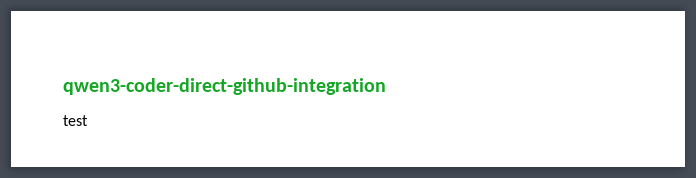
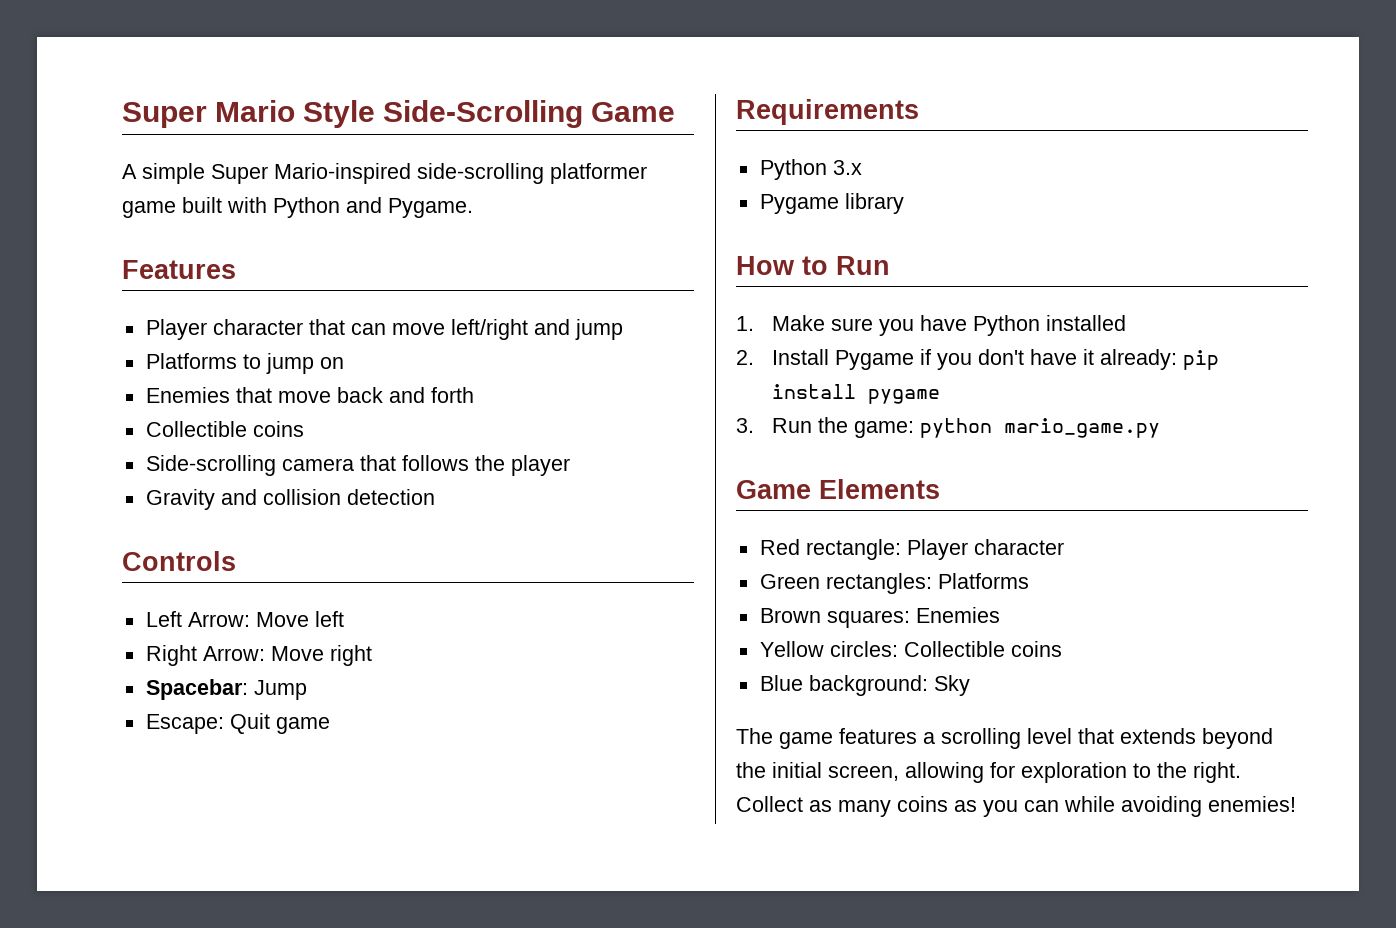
[63,78,386,95] [63,115,88,126] qwen3-coder-direct-github-integration // test -> [122,100,676,128] [122,163,647,184] [122,197,473,218] [122,260,236,279] [145,319,623,340] [145,353,344,374] [145,387,474,403] [145,421,304,437] [145,455,570,476] [145,489,435,510] [122,551,236,571] [145,611,344,627] [145,645,372,666] [145,679,307,700] [145,713,330,734] [736,99,919,125] [759,159,862,180] [759,193,904,214] [736,256,890,275] [736,315,1126,336] [736,349,1219,370] [771,384,940,404] [736,417,1160,438] [736,479,940,499] [759,539,1064,560] [759,573,1029,594] [759,607,1000,628] [759,641,1062,657] [759,675,970,696] [736,728,1273,749] [736,762,1241,783] [736,796,1296,817] Super Mario Style Side-Scrolling Game // A simple Super Mario-inspired side-scrolling platformer game built with Python and Pygame. // Features // Player character that can move left/right and jump // Platforms to jump on // Enemies that move back and forth // Collectible coins // Side-scrolling camera that follows the player // Gravity and collision detection // Controls // Left Arrow: Move left // Right Arrow: Move right // Spacebar: Jump // Escape: Quit game // Requirements // Python 3.x // Pygame library // How to Run // 1. Make sure you have Python installed // 2. Install Pygame if you don't have it already: pip install pygame // 3. Run the game: python mario_game.py // Game Elements // Red rectangle: Player character // Green rectangles: Platforms // Brown squares: Enemies // Yellow circles: Collectible coins // Blue background: Sky // The game features a scrolling level that extends beyond the initial screen, allowing for exploration to the right. Collect as many coins as you can while avoiding enemies!

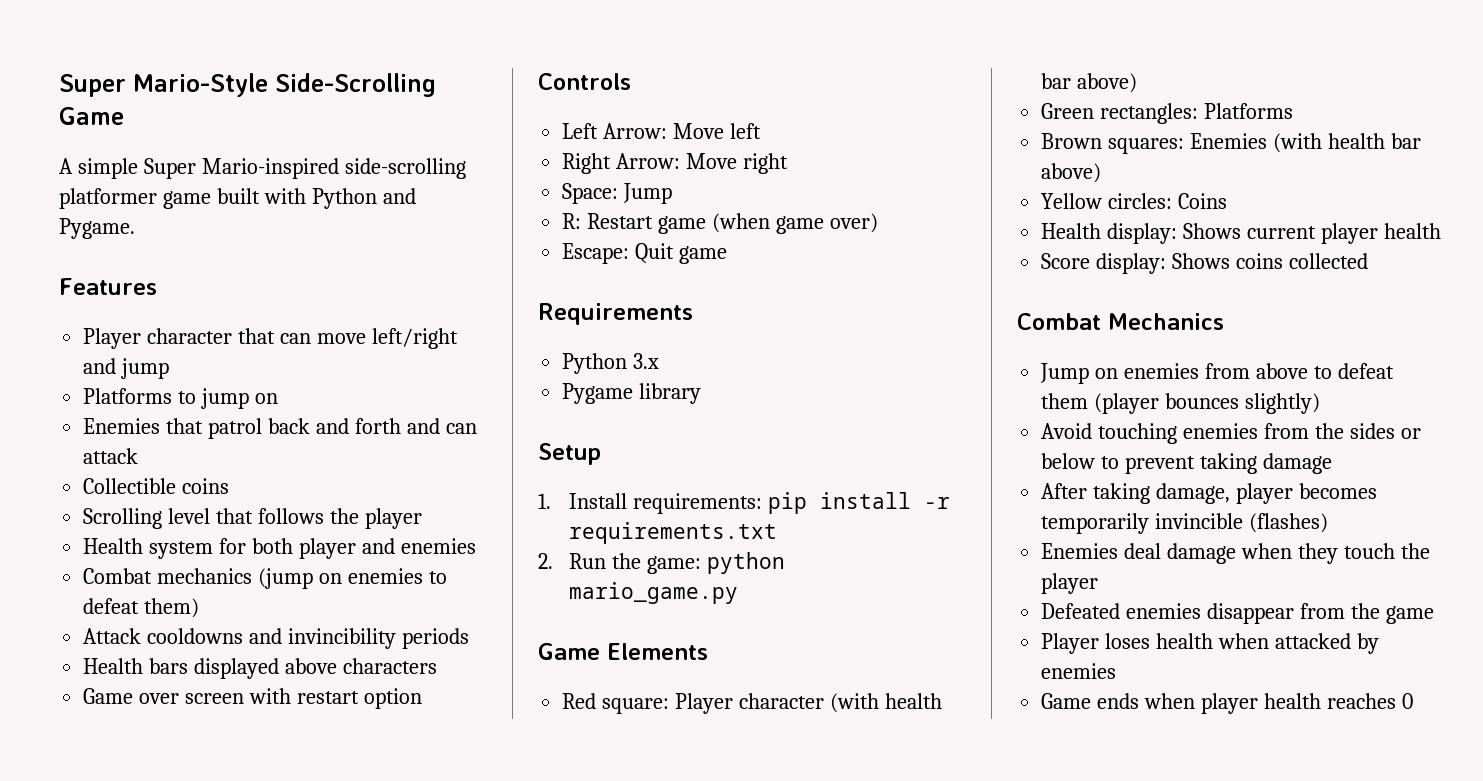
[122,100,376,128] Super Mario Style -> [59,73,268,97] Super Mario-Style
[277,391,331,403] move -> [208,418,263,439] patrol
[145,421,304,437] [145,455,354,476] // Collectible coins // Side-scrolling camera -> [406,418,477,434] [83,448,139,464] [83,478,230,494] [83,508,211,529] and can attack // Collectible coins // Scrolling level
[145,489,435,510] Gravity and collision detection -> [83,538,476,559] [83,568,447,589] [83,598,200,618] [83,628,469,649] [83,658,437,679] [83,688,422,709] Health system for both player and enemies // Combat mechanics (jump on enemies to defeat them) // Attack cooldowns and invincibility periods // Health bars displayed above characters // Game over screen with restart option
[145,679,307,700] Spacebar: Jump -> [562,183,673,204] [562,213,878,234] Space: Jump // R: Restart game (when game over)
[736,256,890,275] [736,315,1126,336] [736,349,1219,370] [771,384,940,404] [736,418,754,433] How to Run // 1. Make sure you have Python installed // 2. Install Pygame if you don't have it already: pip install pygame // 3. -> [538,443,601,465] [538,492,951,514] [569,522,778,544] [538,553,553,569] Setup // 1. Install requirements: pip install -r requirements.txt // 2.
[805,539,1064,560] rectangle: Player character -> [602,693,942,714] [1041,73,1138,93] square: Player character (with health bar above)
[759,641,1062,657] [759,675,970,696] [736,728,1273,749] [736,762,1241,783] [736,796,1296,817] // Yellow circles: Collectible coins // Blue background: Sky // The game features a scrolling level that extends beyond the initial screen, allowing for exploration to the right. Collect as many coins as you can while avoiding enemies! -> [1273,133,1421,153] [1041,163,1102,183] [1041,193,1228,209] [1041,223,1441,244] [1041,253,1368,274] [1017,313,1224,330] [1040,363,1394,384] [1041,393,1321,414] [1041,423,1421,444] [1041,453,1332,474] [1041,483,1377,504] [1041,513,1329,534] [1041,543,1430,564] [1041,573,1099,594] [1041,603,1434,624] [1041,633,1379,654] [1041,663,1117,679] [1041,693,1413,714] (with health bar above) // Yellow circles: Coins // Health display: Shows current player health // Score display: Shows coins collected // Combat Mechanics // Jump on enemies from above to defeat them (player bounces slightly) // Avoid touching enemies from the sides or below to prevent taking damage // After taking damage, player becomes temporarily invincible (flashes) // Enemies deal damage when they touch the player // Defeated enemies disappear from the game // Player loses health when attacked by enemies // Game ends when player health reaches 0

